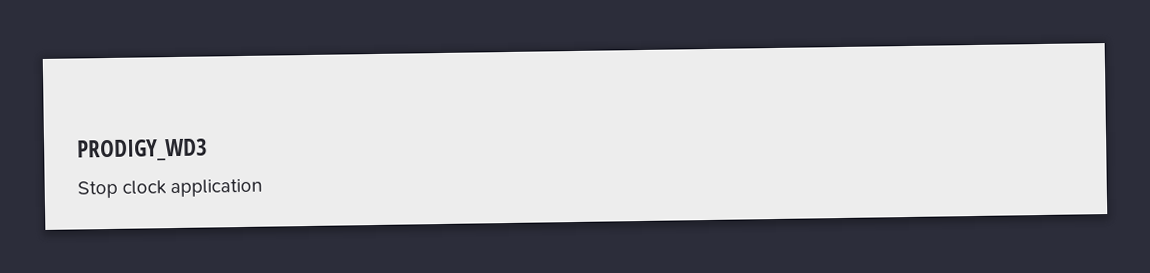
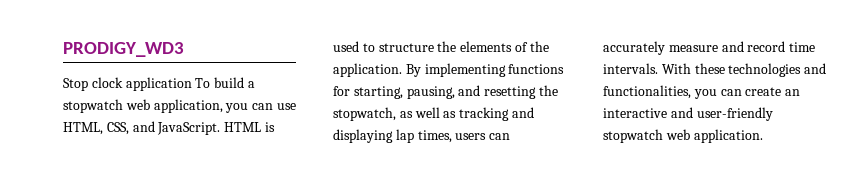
(264, 188) none -> [195,77,255,88] [63,99,296,113] [63,121,275,135] [333,41,549,52] [333,63,565,77] [333,85,558,99] [333,107,534,121] [333,129,511,143] [603,41,816,55] [603,63,827,77] [603,85,801,99] [603,107,773,121] [603,129,763,143] To build a stopwatch web application, you can use HTML, CSS, and JavaScript. HTML is used to structure the elements of the application. By implementing functions for starting, pausing, and resetting the stopwatch, as well as tracking and displaying lap times, users can accurately measure and record time intervals. With these technologies and functionalities, you can create an interactive and user-friendly stopwatch web application.

